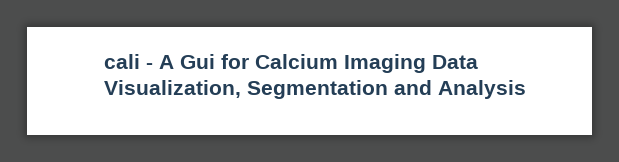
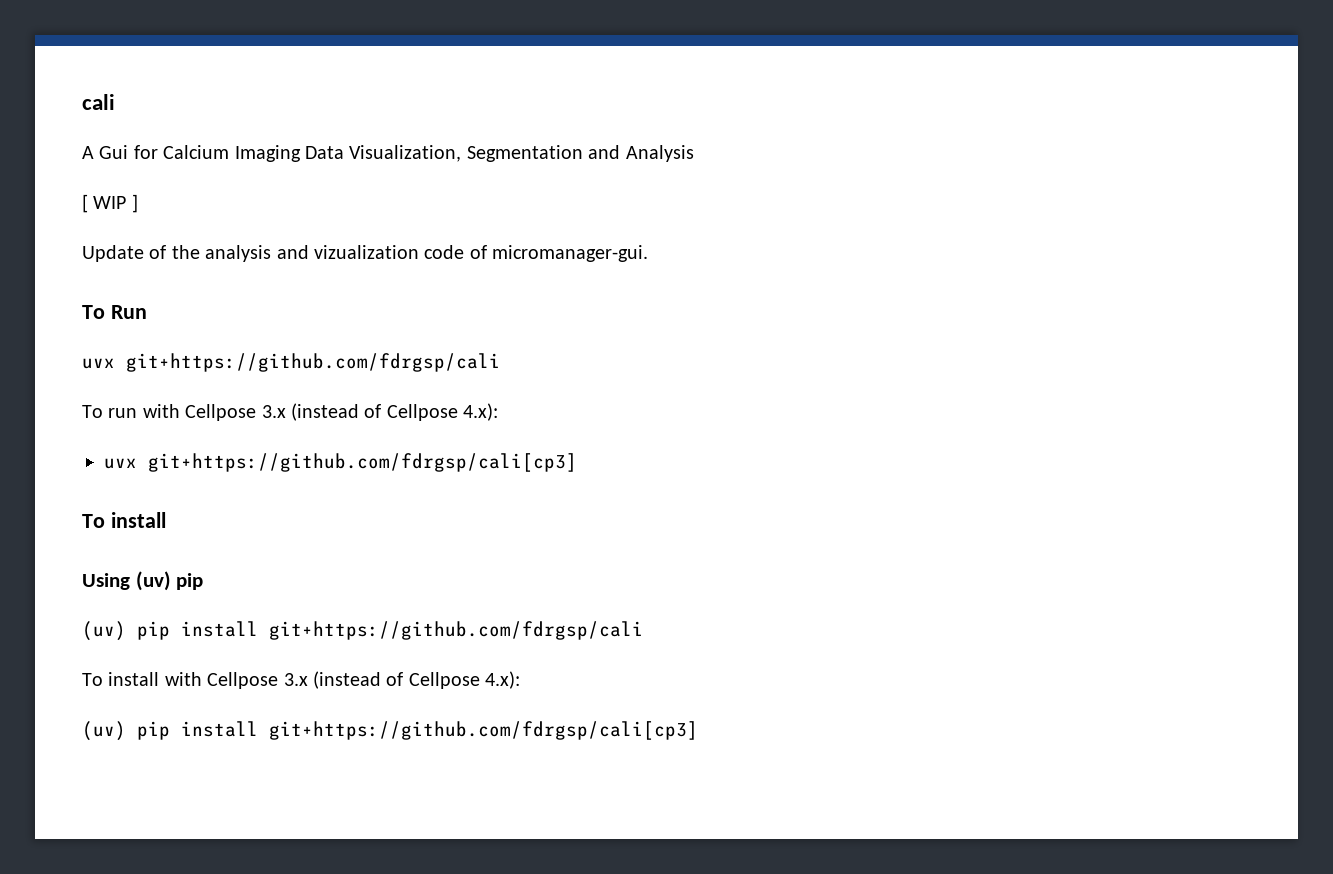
[146,63,153,69] - -> (115, 102) //
(526, 89) none -> [82,194,138,213] [82,245,649,262] [82,305,147,319] [82,353,500,372] [82,403,499,421] [104,453,577,472] [82,512,166,528] [82,571,204,591] [82,621,643,641] [82,671,521,689] [82,721,698,741] // [ WIP ] // Update of the analysis and vizualization code of micromanager-gui. // To Run // uvx git+https://github.com/fdrgsp/cali // To run with Cellpose 3.x (instead of Cellpose 4.x): // uvx git+https://github.com/fdrgsp/cali[cp3] // To install // Using (uv) pip // (uv) pip install git+https://github.com/fdrgsp/cali // To install with Cellpose 3.x (instead of Cellpose 4.x): // (uv) pip install git+https://github.com/fdrgsp/cali[cp3]

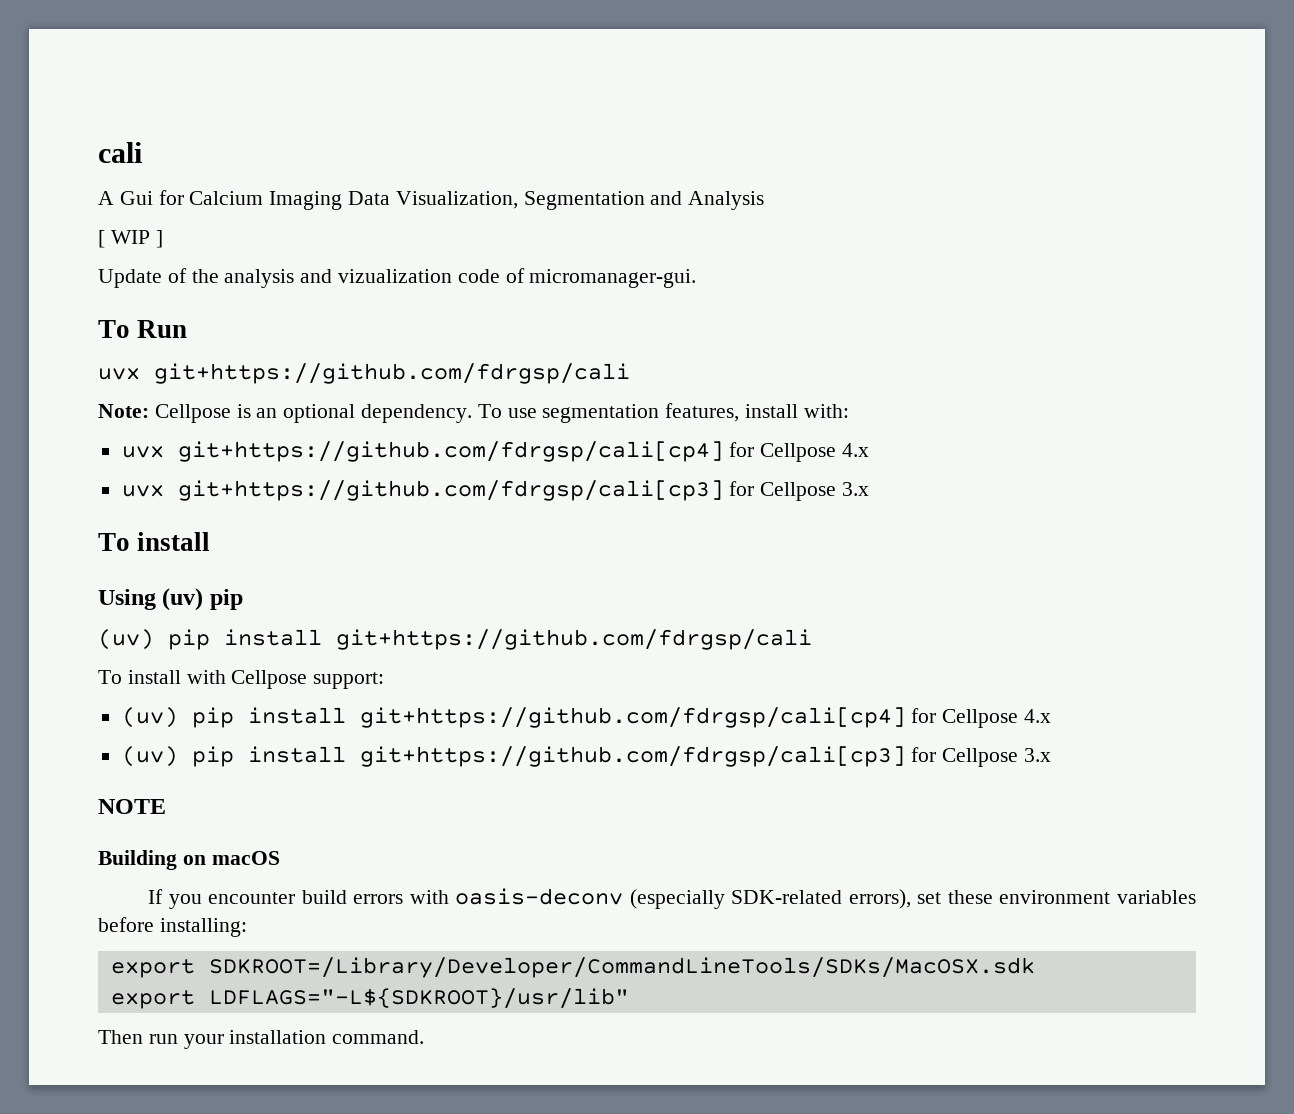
[82,403,499,421] To run with Cellpose 3.x (instead of Cellpose 4.x): -> [98,403,849,423] [121,441,870,462] Note: Cellpose is an optional dependency. To use segmentation features, install with: // uvx git+https://github.com/fdrgsp/cali[cp4] for Cellpose 4.x
(577, 462) none -> [729,481,870,501] for Cellpose 3.x
[283,671,521,689] [82,721,698,741] 3.x (instead of Cellpose 4.x): // (uv) pip install git+https://github.com/fdrgsp/cali[cp3] -> [313,672,385,689] [121,707,1052,728] [121,746,1052,767] [98,799,166,814] [98,850,280,870] [148,888,1196,909] [98,917,247,937] [110,957,1035,978] [110,988,629,1009] [98,1030,425,1049] support: // (uv) pip install git+https://github.com/fdrgsp/cali[cp4] for Cellpose 4.x // (uv) pip install git+https://github.com/fdrgsp/cali[cp3] for Cellpose 3.x // NOTE // Building on macOS // If you encounter build errors with oasis-deconv (especially SDK-related errors), set these environment variables before installing: // export SDKROOT=/Library/Developer/CommandLineTools/SDKs/MacOSX.sdk // export LDFLAGS="-L${SDKROOT}/usr/lib" // Then run your installation command.

